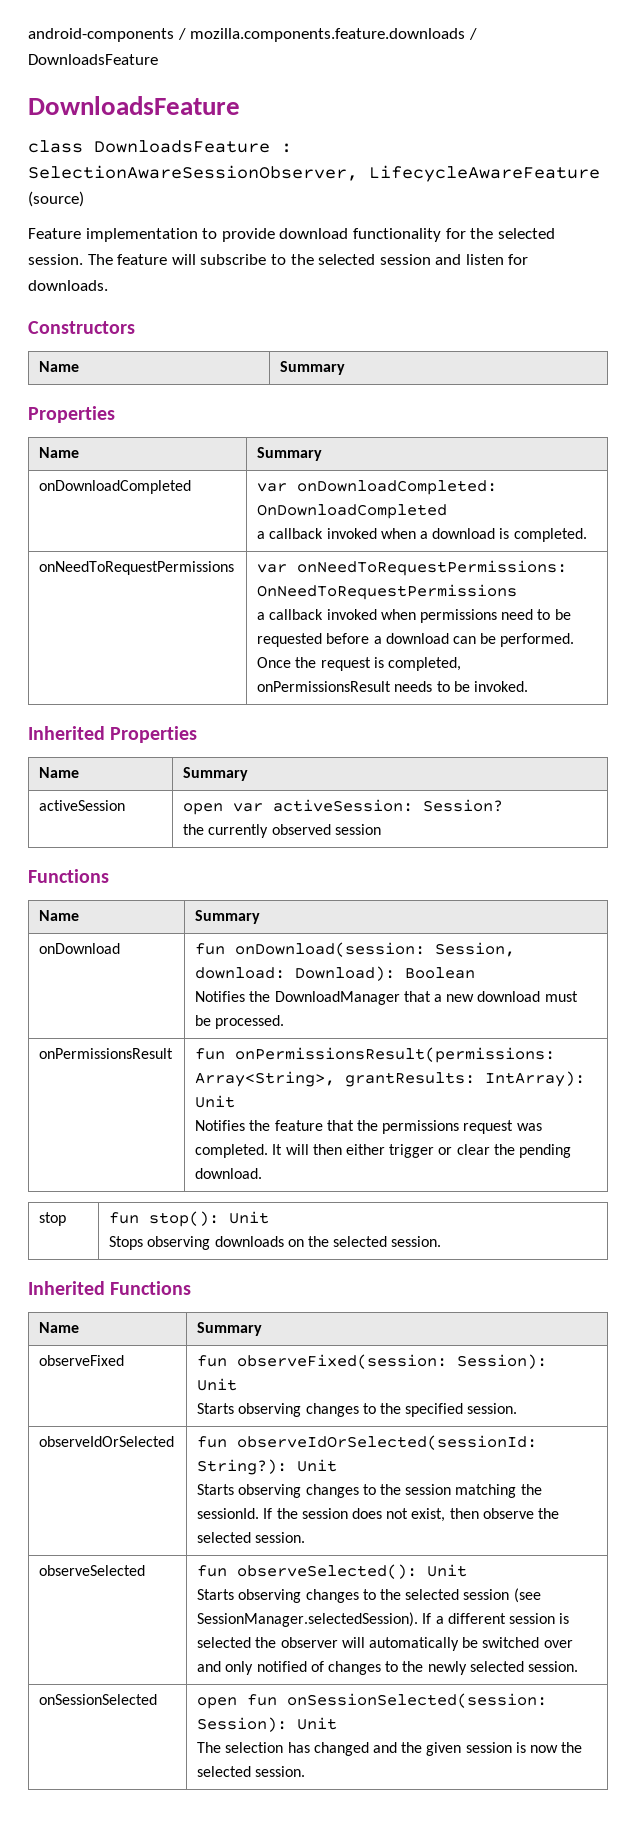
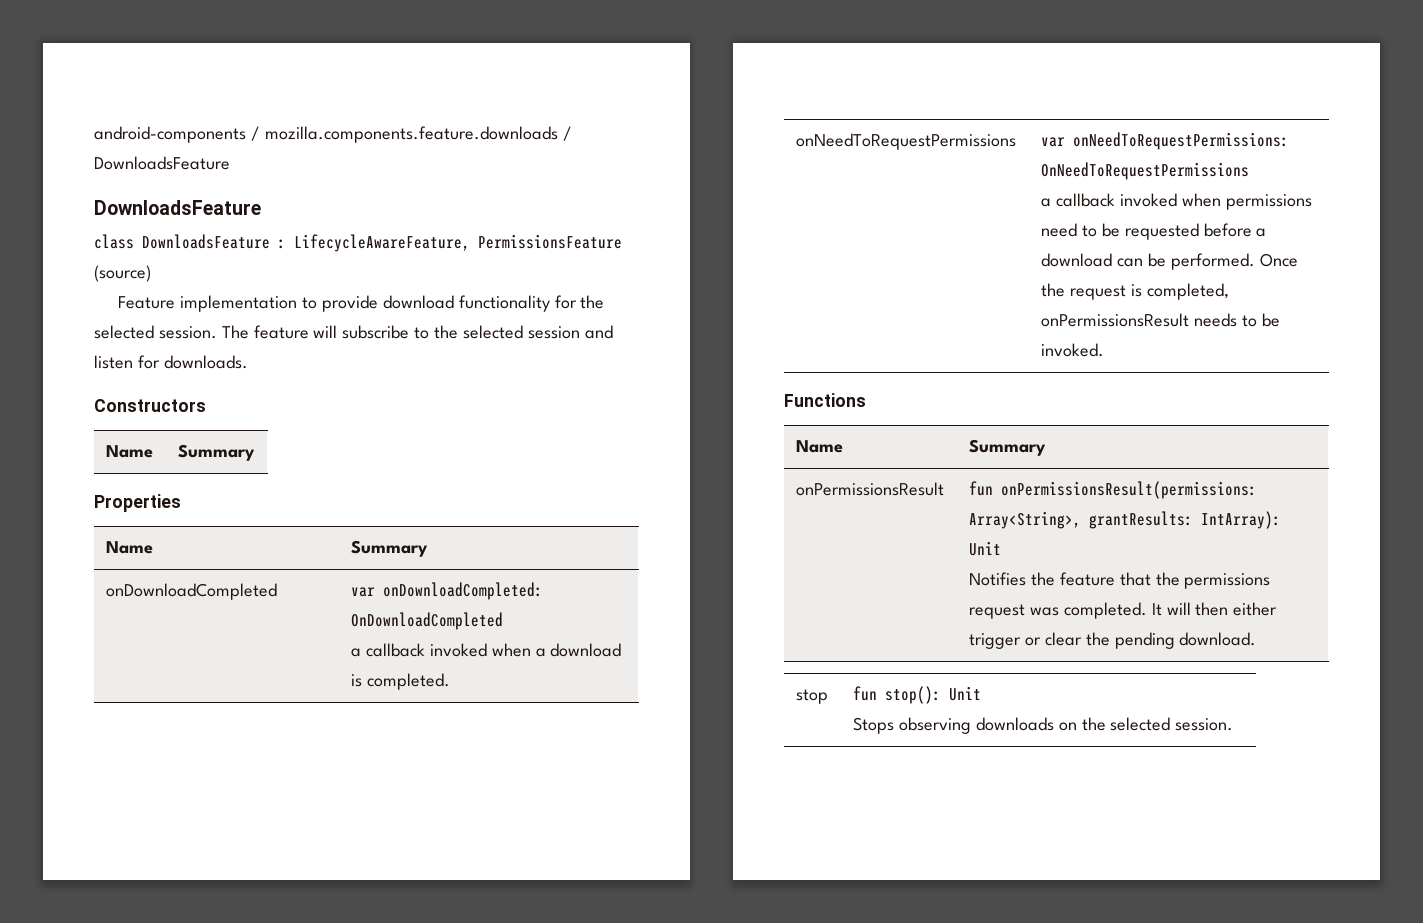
[28,165,600,182] SelectionAwareSessionObserver, LifecycleAwareFeature -> [294,234,622,252] LifecycleAwareFeature, PermissionsFeature
[28,726,198,743] [39,767,80,778] [183,767,249,781] [39,800,126,811] [183,799,504,815] [183,824,381,838] [28,869,109,883] [39,910,80,921] [195,910,261,924] [39,943,121,954] [195,942,516,957] [195,966,476,981] [195,991,578,1005] [195,1015,285,1029] Inherited Properties // Name | Summary // activeSession | open var activeSession: Session? // the currently observed session // Functions // Name | Summary // onDownload | fun onDownload(session: Session, download: Download): Boolean // Notifies the DownloadManager that a new download must be processed. -> [784,393,866,407] [796,440,844,453] [969,439,1047,456] Functions // Name | Summary
[28,1281,192,1295] [39,1322,80,1333] [197,1322,263,1336] [39,1355,125,1366] [197,1354,548,1369] [197,1378,238,1391] [197,1403,518,1417] [39,1436,175,1447] [197,1435,538,1450] [197,1459,338,1475] [197,1484,542,1498] [197,1508,559,1522] [197,1532,306,1543] [39,1565,146,1576] [197,1564,468,1579] [197,1588,541,1603] [197,1612,570,1627] [197,1637,573,1651] [197,1661,578,1675] [39,1694,158,1705] [197,1693,548,1709] [197,1717,338,1732] [197,1742,583,1756] [197,1766,306,1777] // Inherited Functions // Name | Summary // observeFixed | fun observeFixed(session: Session): Unit // Starts observing changes to the specified session. // observeIdOrSelected | fun observeIdOrSelected(sessionId: String?): Unit // Starts observing changes to the session matching the sessionId. If the session does not exist, then observe the selected session. // observeSelected | fun observeSelected(): Unit // Starts observing changes to the selected session (see SessionManager.selectedSession). If a different session is selected the observer will automatically be switched over and only notified of changes to the newly selected session. // onSessionSelected | open fun onSessionSelected(session: Session): Unit // The selection has changed and the given session is now the selected session. -> (1234, 724) none

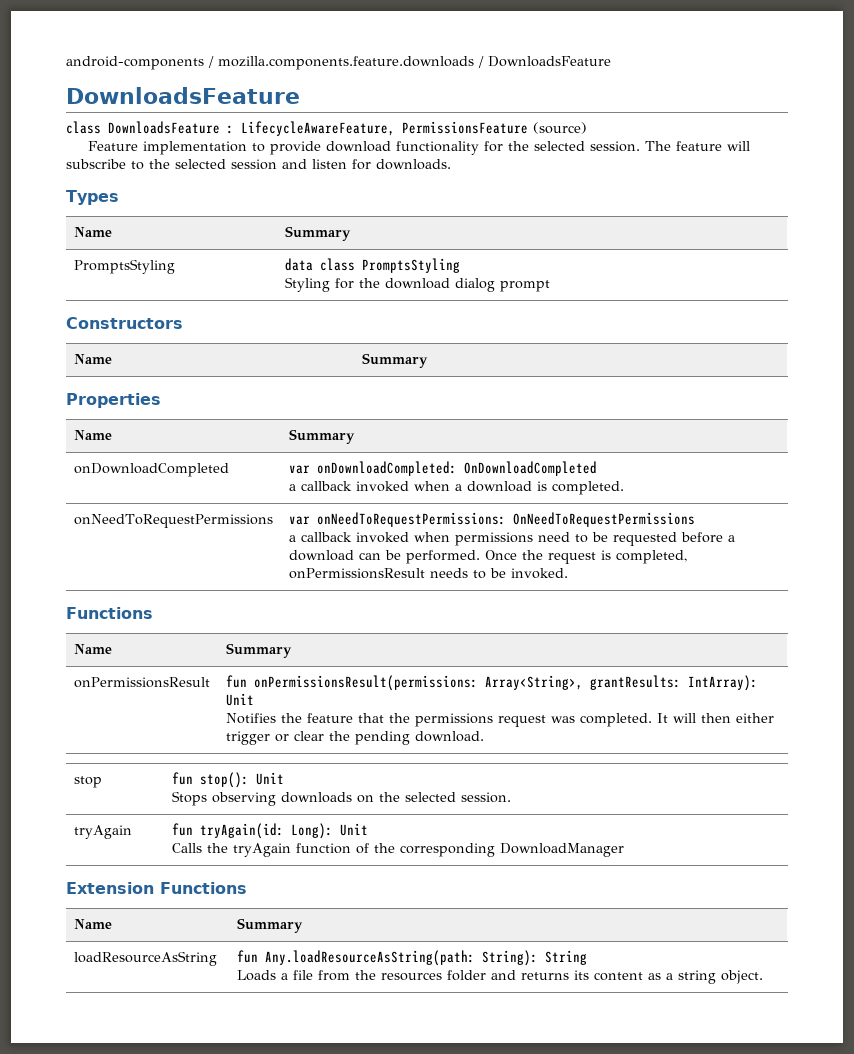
(248, 362) none -> [66,190,119,205] [73,227,112,237] [284,226,351,241] [73,259,175,274] [284,258,460,273] [284,277,550,292] // Types // Name | Summary // PromptsStyling | data class PromptsStyling // Styling for the download dialog prompt
(1234, 724) none -> [73,825,132,839] [171,823,368,839] [171,843,624,857] [66,882,247,894] [73,919,112,929] [236,918,303,933] [73,951,217,966] [236,950,587,966] [236,970,763,984] // tryAgain | fun tryAgain(id: Long): Unit // Calls the tryAgain function of the corresponding DownloadManager // Extension Functions // Name | Summary // loadResourceAsString | fun Any.loadResourceAsString(path: String): String // Loads a file from the resources folder and returns its content as a string object.

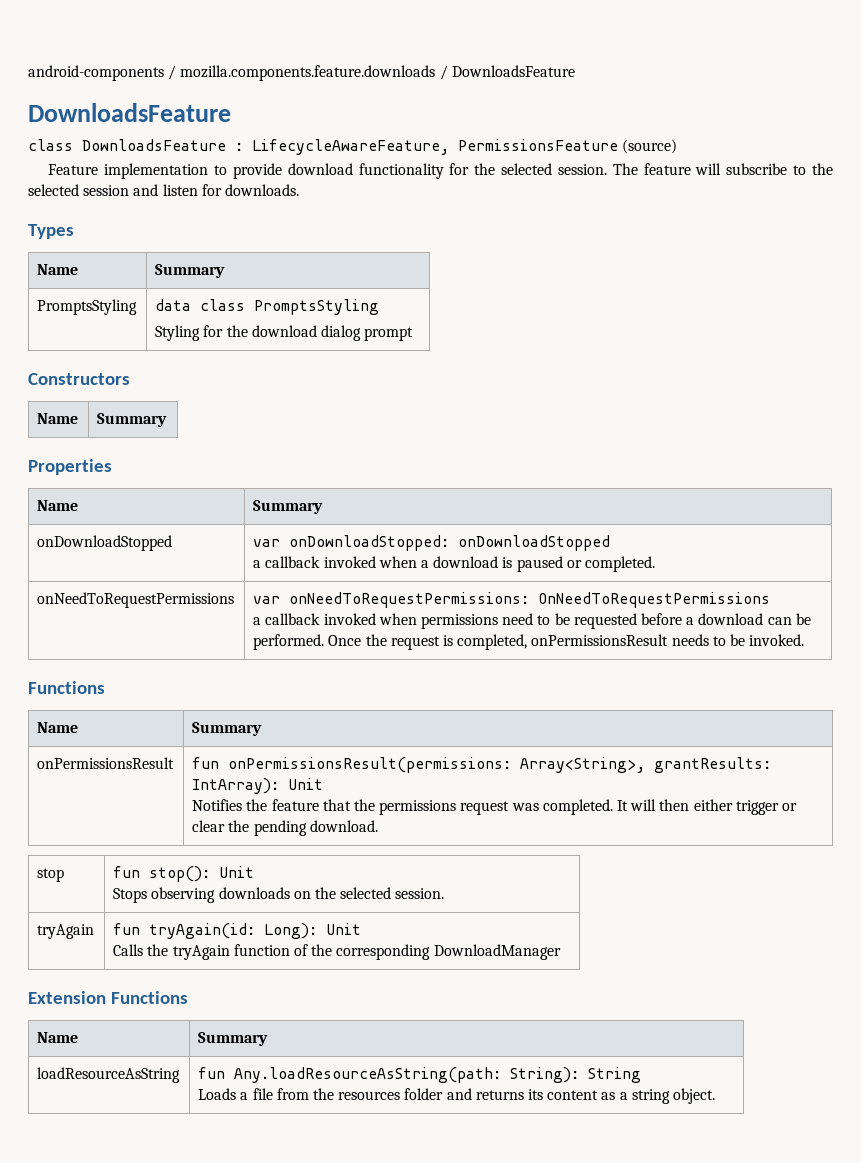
[73,463,229,477] [288,461,597,476] onDownloadCompleted | var onDownloadCompleted: OnDownloadCompleted -> [37,535,173,551] [253,535,611,551] onDownloadStopped | var onDownloadStopped: onDownloadStopped
(547, 486) none -> [516,556,582,572] paused or

